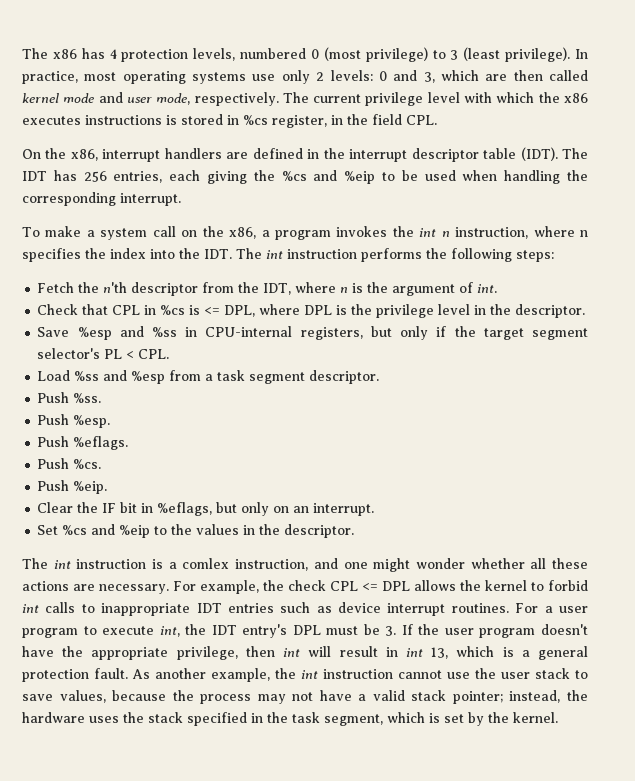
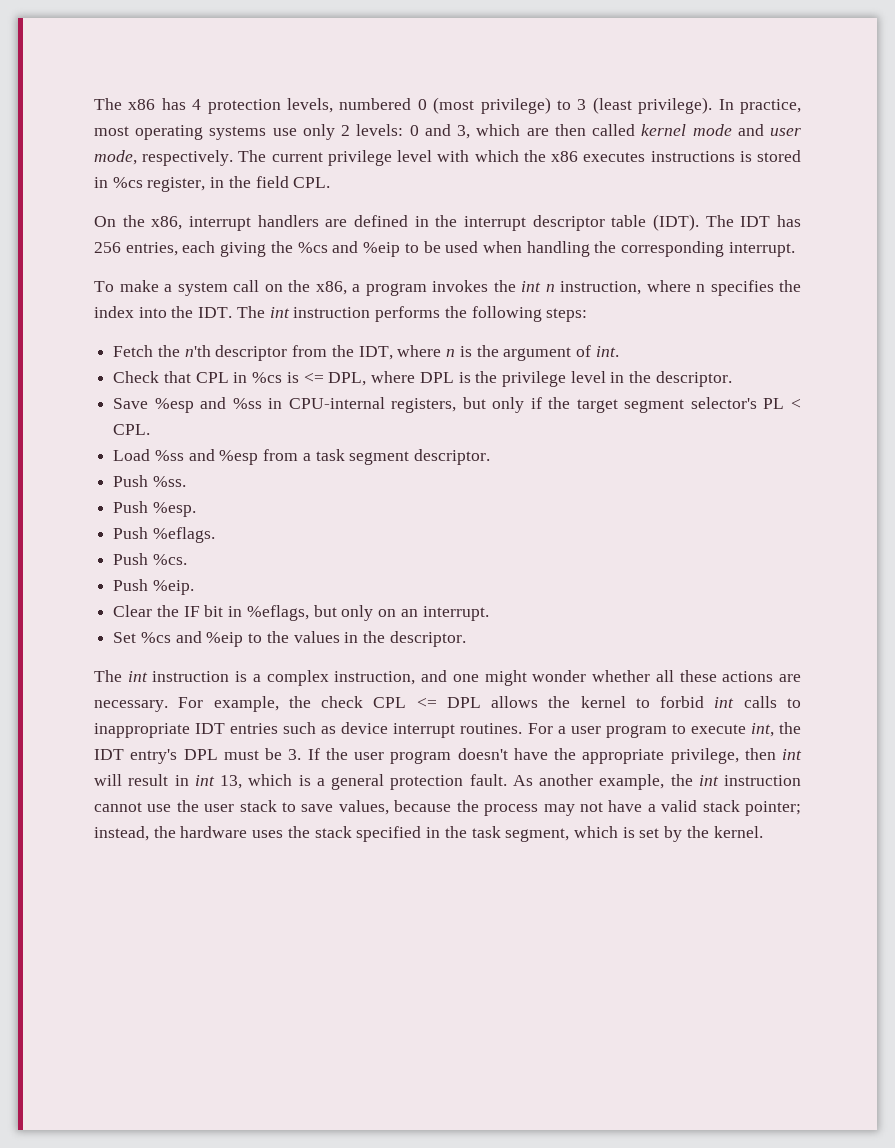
[182,558,230,569] comlex -> [266,670,329,686] complex

